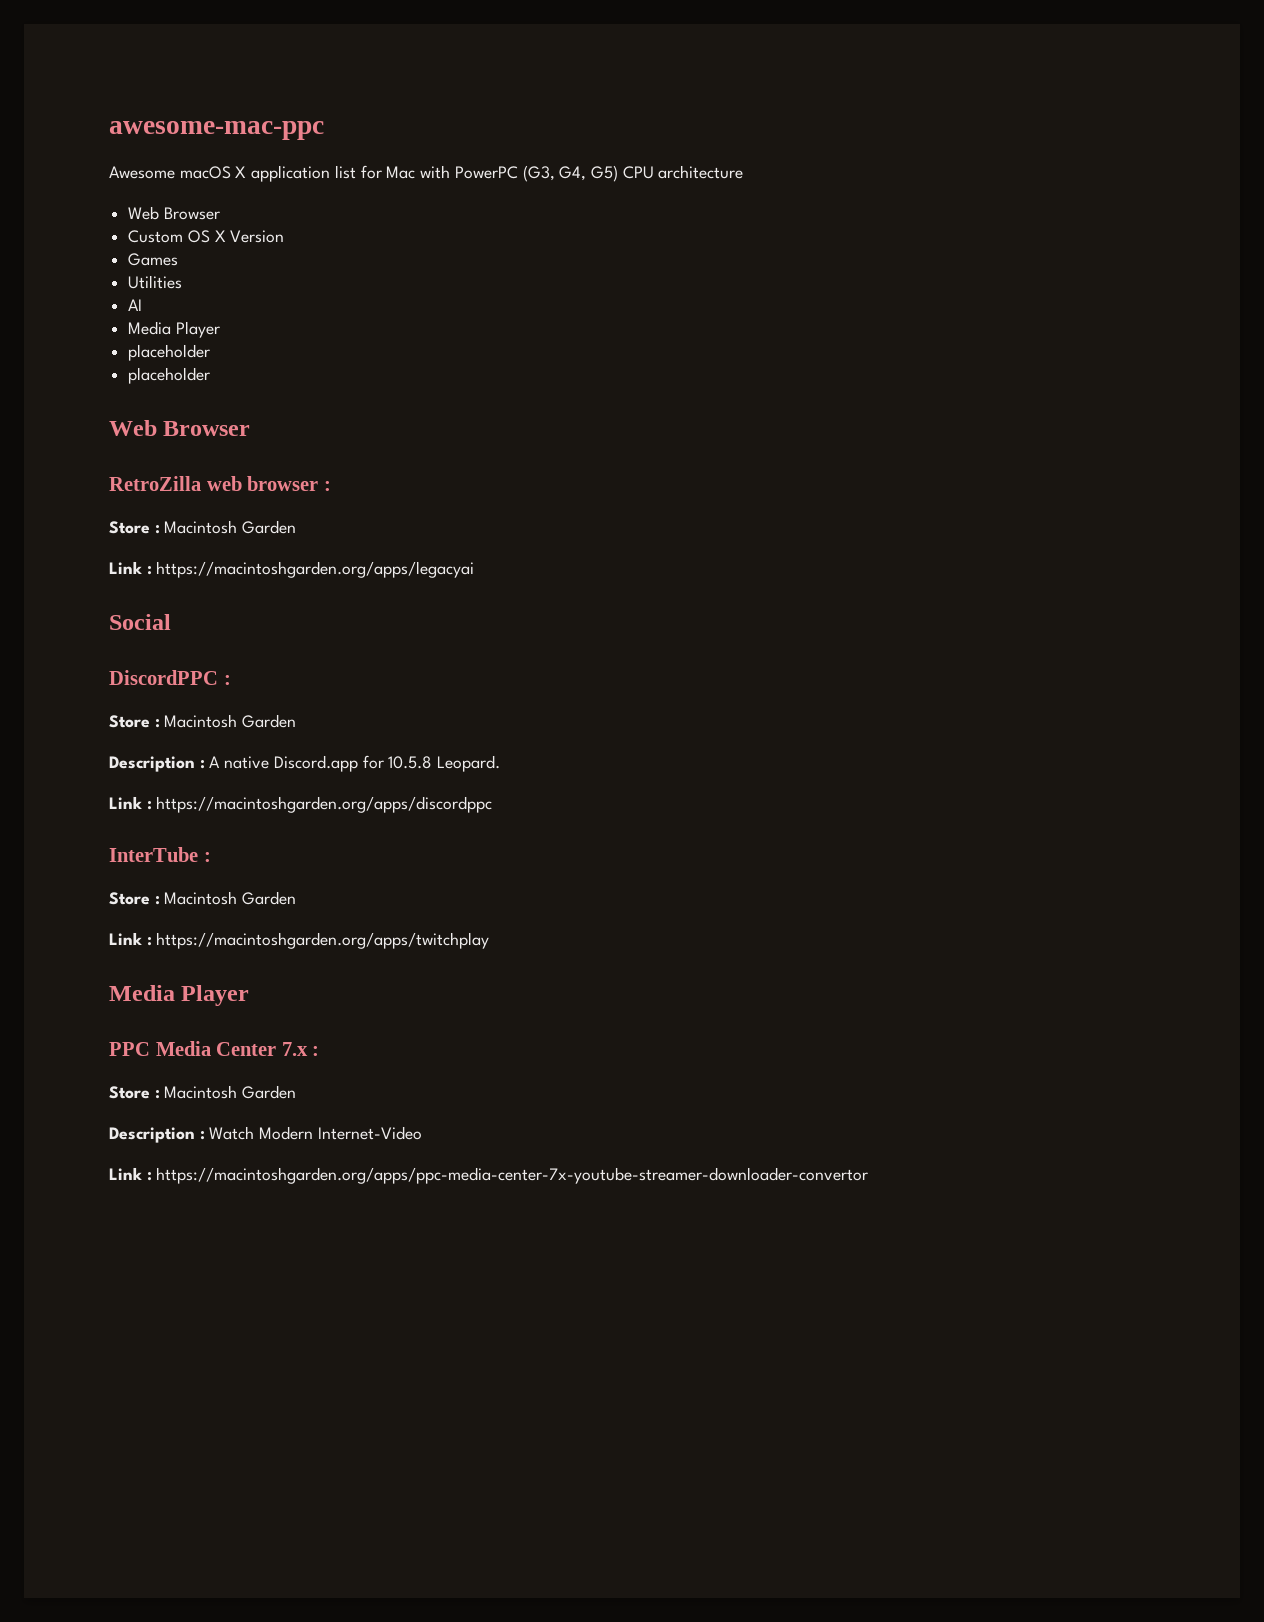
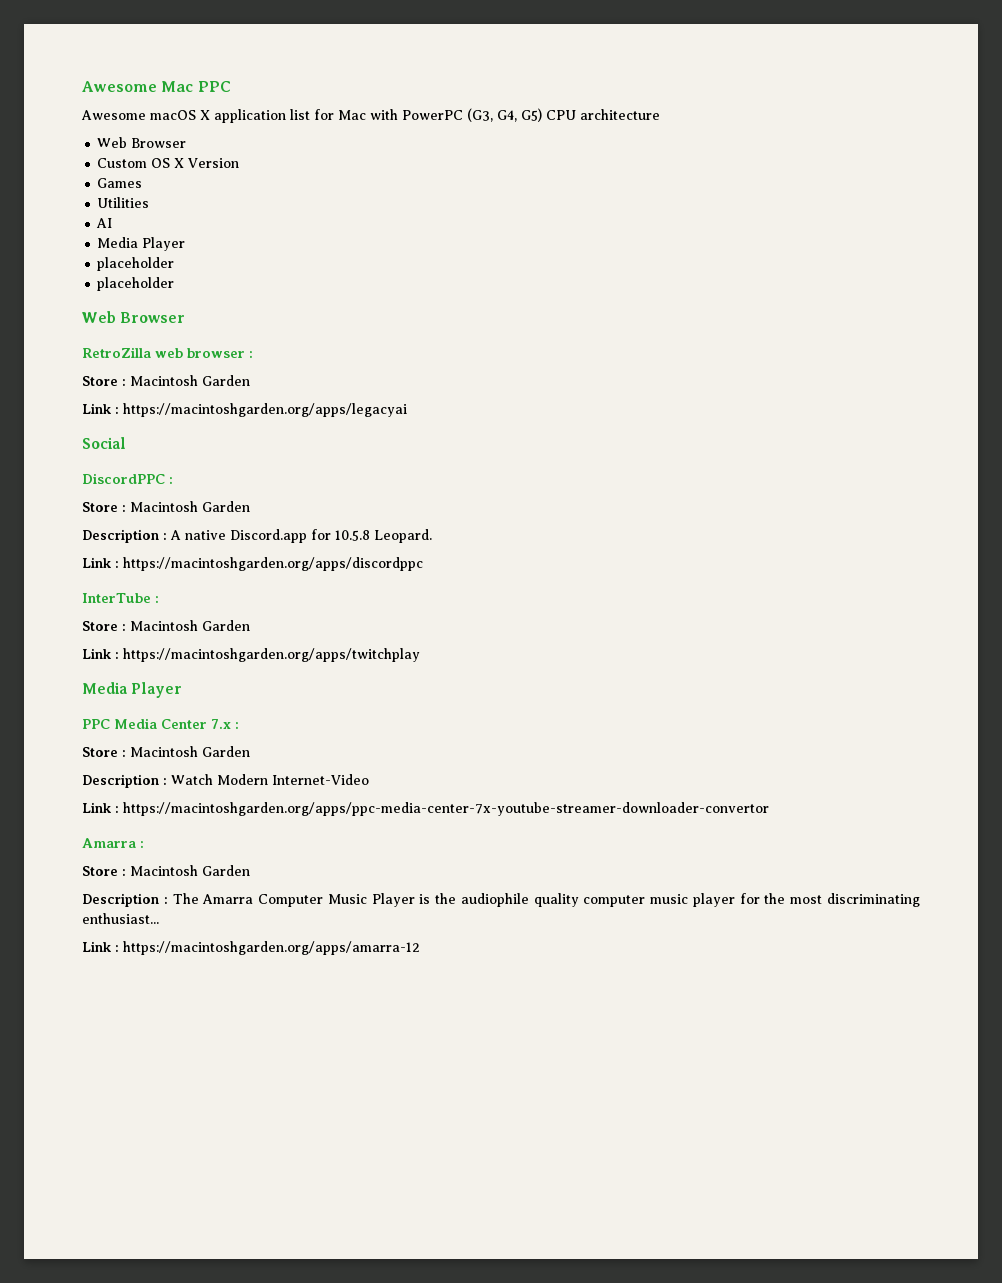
[109,121,324,140] awesome-mac-ppc -> [82,81,231,92] Awesome Mac PPC
(869, 1175) none -> [82,838,144,848] [82,865,250,876] [82,893,920,907] [82,913,159,924] [82,941,420,955] // Amarra : // Store : Macintosh Garden // Description : The Amarra Computer Music Player is the audiophile quality computer music player for the most discriminating enthusiast... // Link : https://macintoshgarden.org/apps/amarra-12

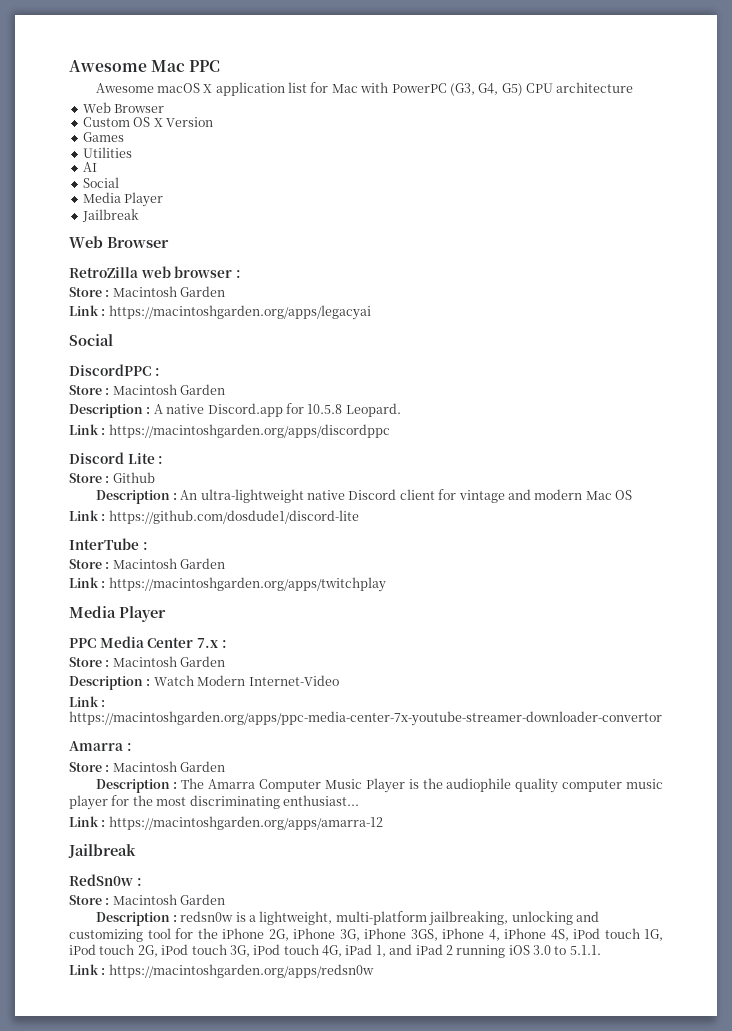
[97,237,186,251] [97,257,175,271] [97,277,175,291] // Media Player // placeholder // placeholder -> [82,177,119,188] [82,192,164,207] [81,209,139,222] // Social // Media Player // Jailbreak
(423, 564) none -> [69,452,164,464] [69,472,155,483] [95,489,633,504] [69,510,359,524] // Discord Lite : // Store : Github // Description : An ultra-lightweight native Discord client for vintage and modern Mac OS // Link : https://github.com/dosdude1/discord-lite
(420, 948) none -> [68,844,136,858] [69,874,142,886] [69,894,226,905] [95,911,599,926] [69,928,663,942] [69,944,601,958] [69,964,374,978] // Jailbreak // RedSn0w : // Store : Macintosh Garden // Description : redsn0w is a lightweight, multi-platform jailbreaking, unlocking and customizing tool for the iPhone 2G, iPhone 3G, iPhone 3GS, iPhone 4, iPhone 4S, iPod touch 1G, iPod touch 2G, iPod touch 3G, iPod touch 4G, iPad 1, and iPad 2 running iOS 3.0 to 5.1.1. // Link : https://macintoshgarden.org/apps/redsn0w

